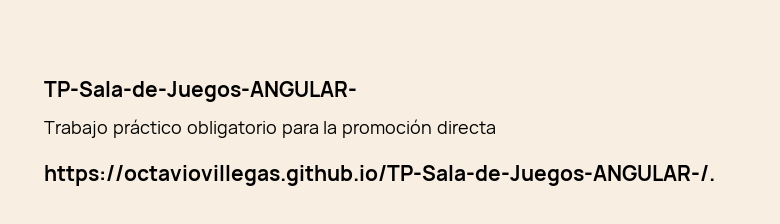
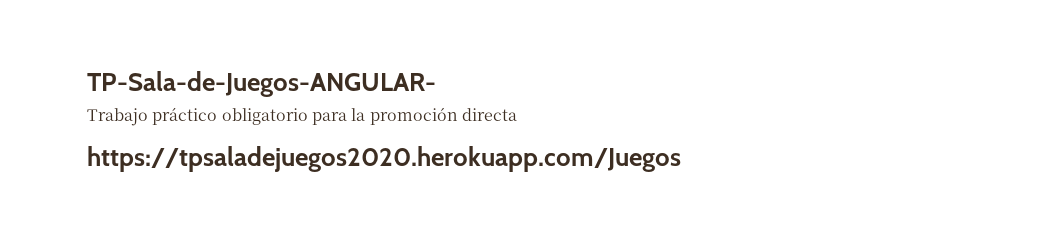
[44,165,715,186] https://octaviovillegas.github.io/TP-Sala-de-Juegos-ANGULAR-/. -> [87,146,681,172] https://tpsaladejuegos2020.herokuapp.com/Juegos

